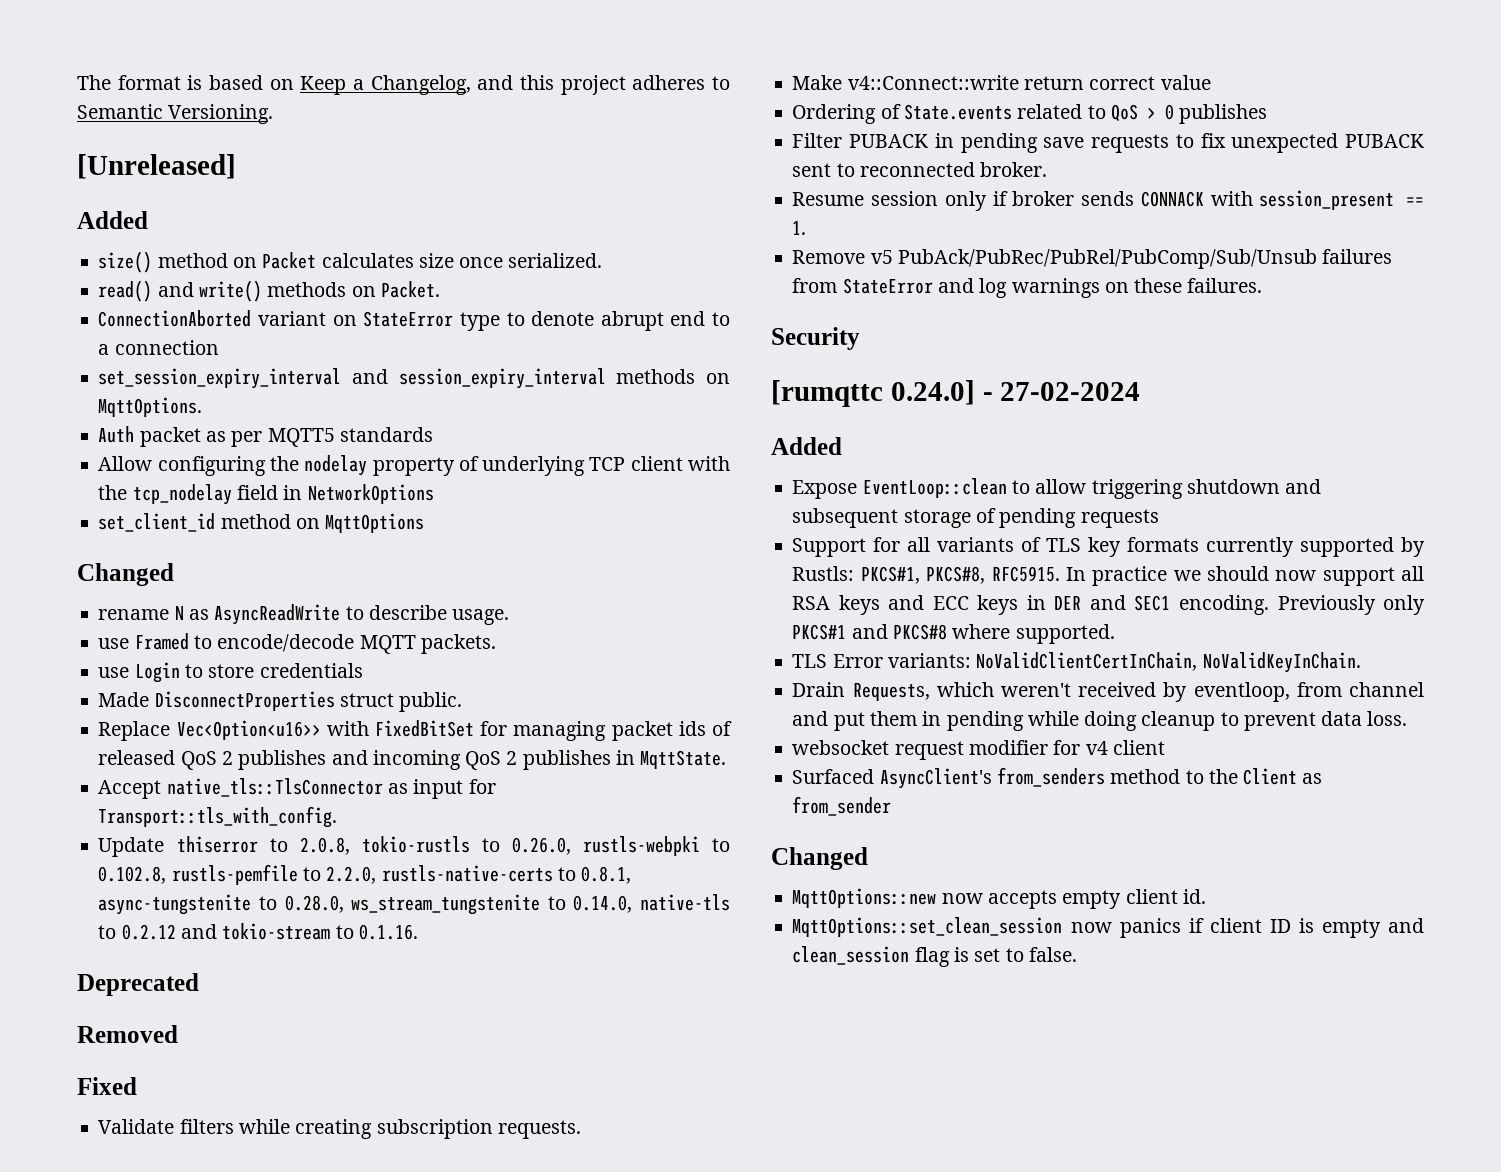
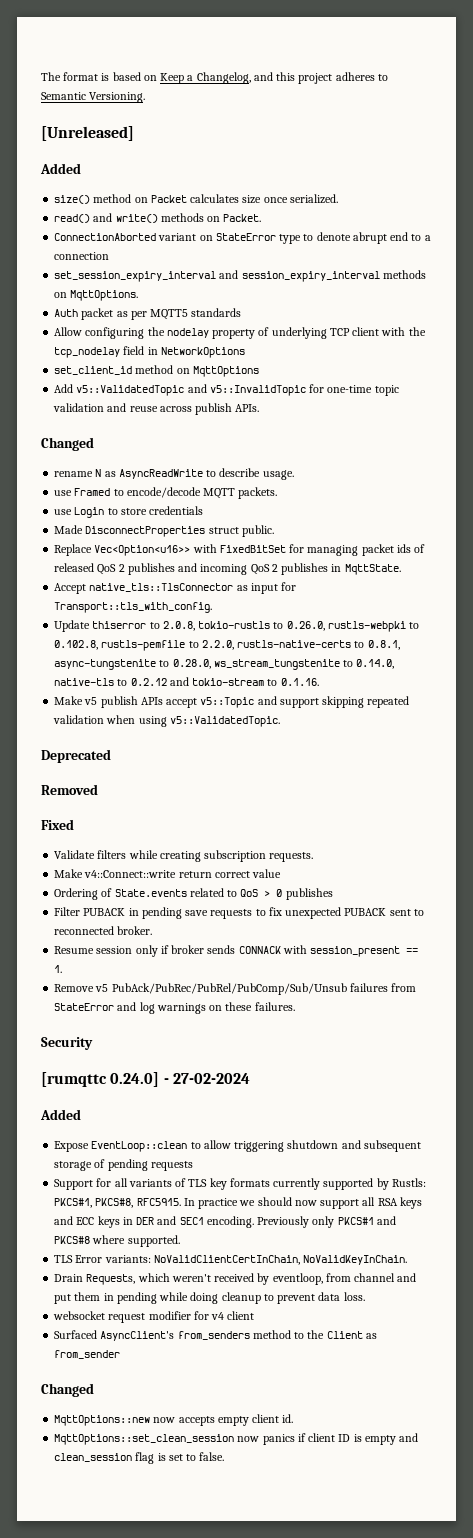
(425, 523) none -> [54,384,399,396] [53,403,260,415] // Add v5::ValidatedTopic and v5::InvalidTopic for one-time topic validation and reuse across publish APIs.
(418, 932) none -> [54,696,410,708] [53,715,280,727] // Make v5 publish APIs accept v5::Topic and support skipping repeated validation when using v5::ValidatedTopic.

